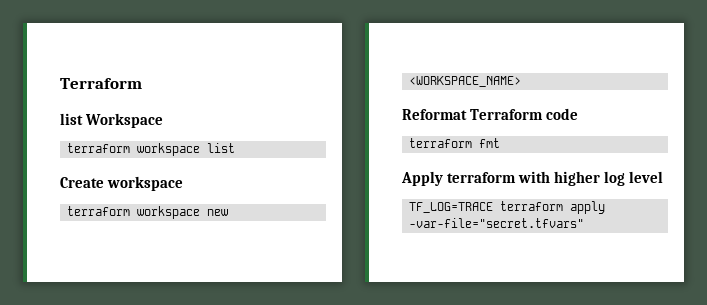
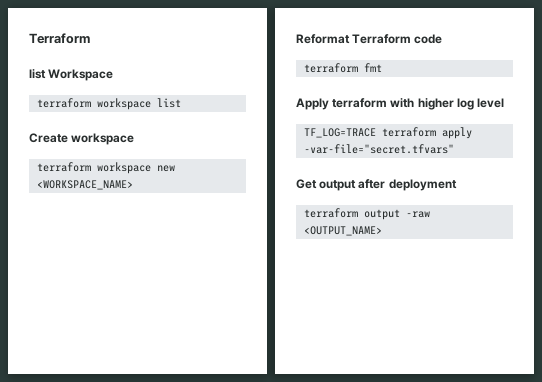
(585, 223) none -> [296,179,457,191] [303,208,430,220] [303,226,382,236] // Get output after deployment // terraform output -raw <OUTPUT_NAME>

